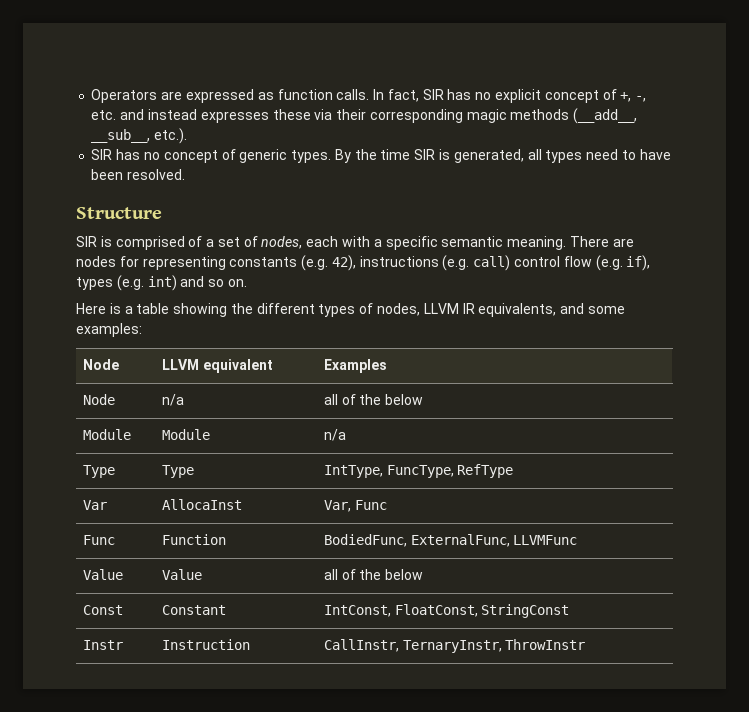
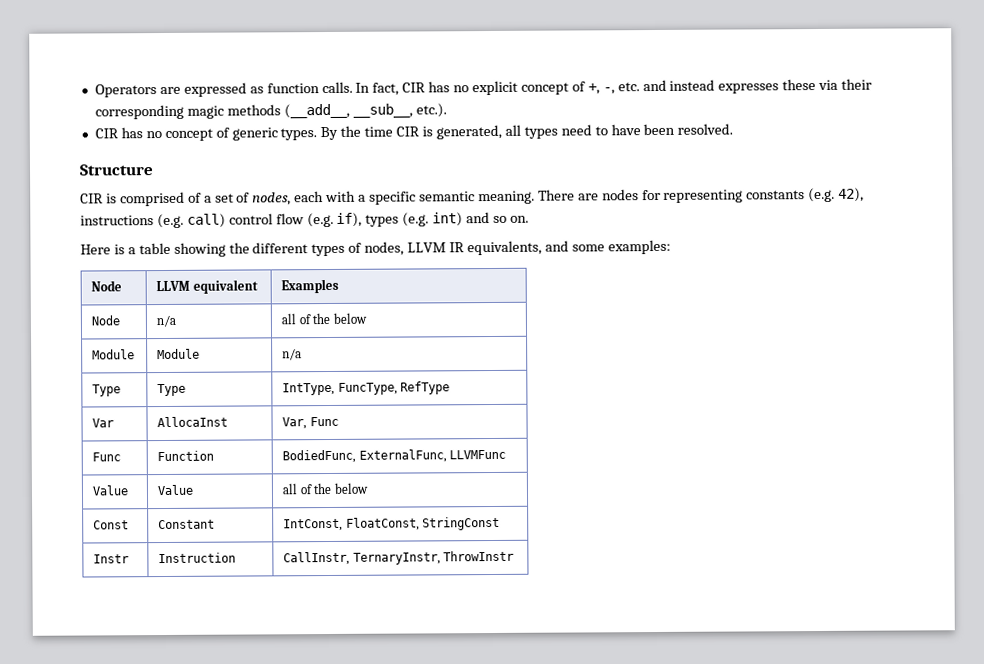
[422,89,444,100] SIR -> [402,82,427,93] CIR
[91,149,113,160] SIR -> [94,128,119,139] CIR
[414,149,436,160] SIR -> [396,126,421,137] CIR
[76,236,97,247] SIR -> [80,193,104,204] CIR

